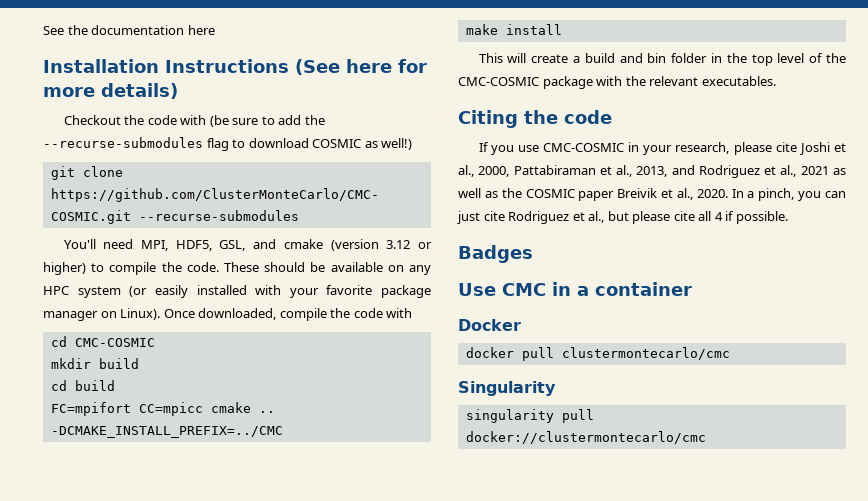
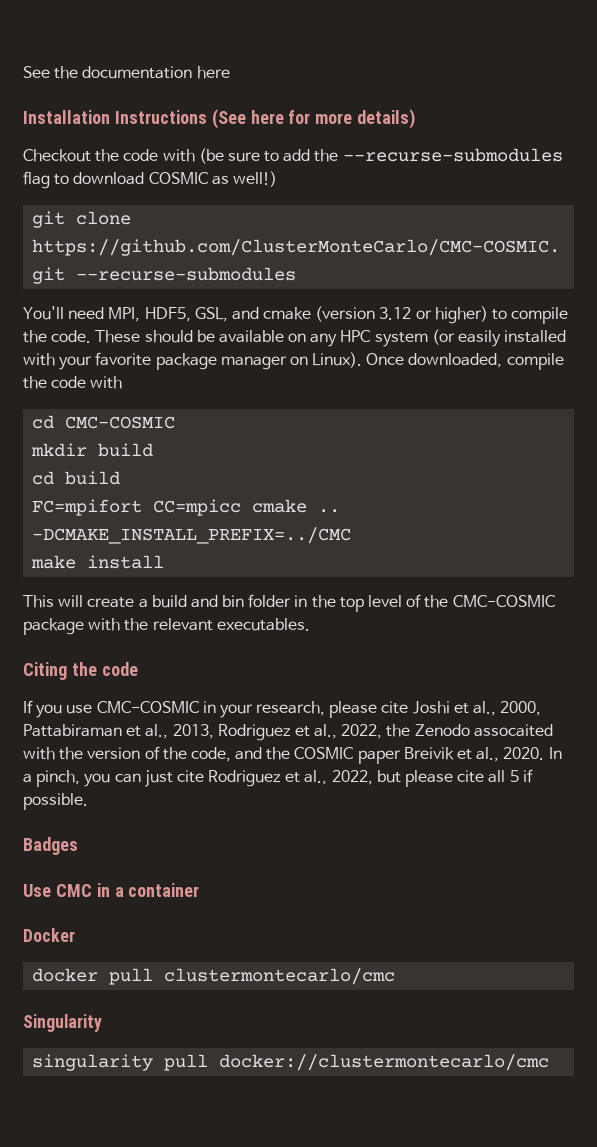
[671,165,846,178] [458,188,498,198] and Rodriguez et al., 2021 as well as -> [217,724,553,741] [23,746,263,762] Rodriguez et al., 2022, the Zenodo assocaited with the version of the code, and
(605, 217) none -> [331,770,373,785] 2022,
[714,212,723,221] 4 -> [509,770,519,782] 5

